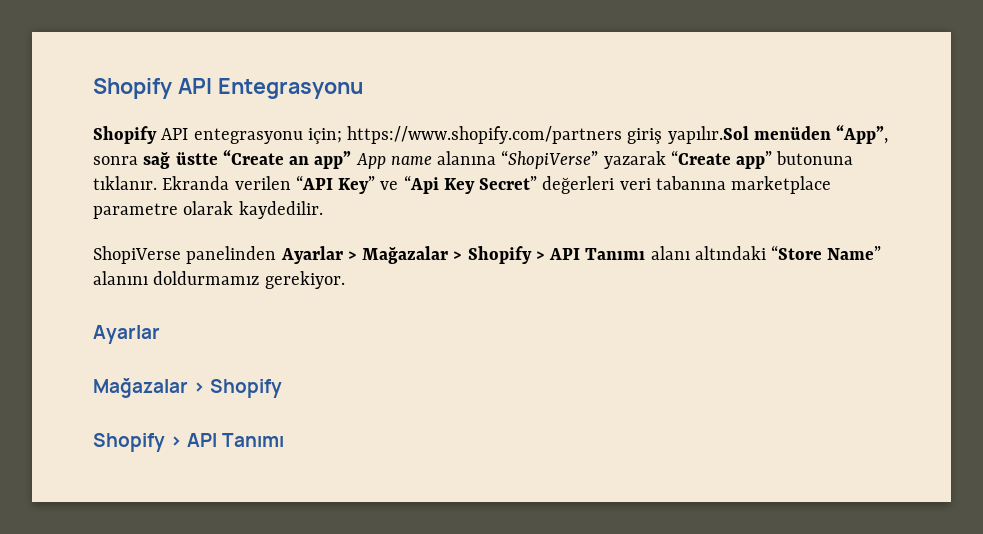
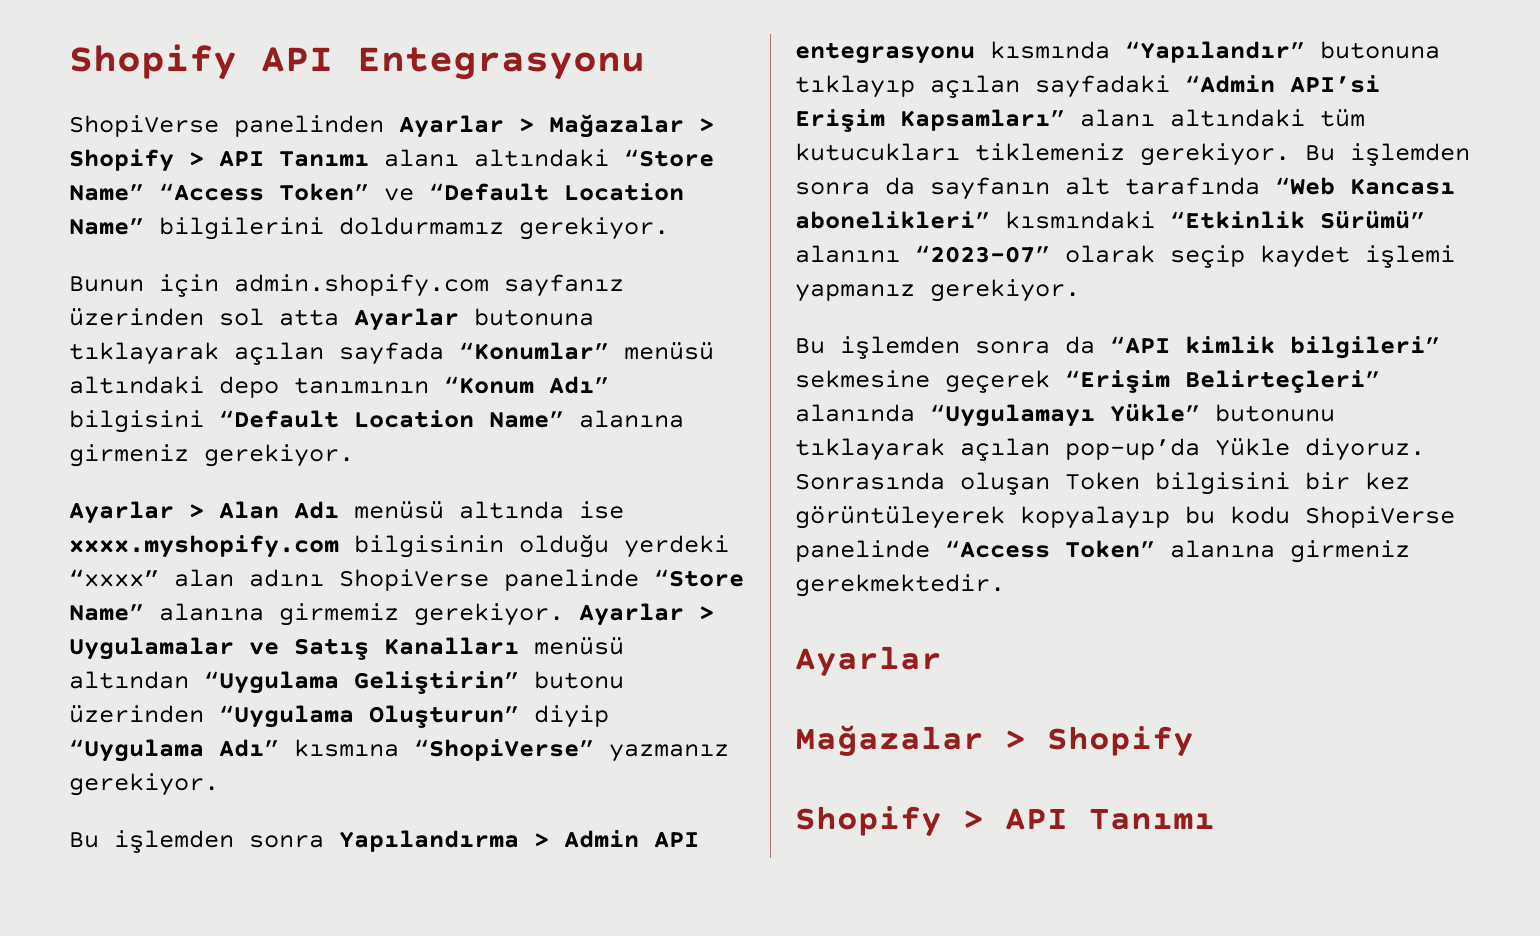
[93,125,889,144] [93,150,854,169] [93,175,832,194] [93,201,323,219] // Shopify API entegrasyonu için; https://www.shopify.com/partners giriş yapılır.Sol menüden “App”, sonra sağ üstte “Create an app” App name alanına “ShopiVerse” yazarak “Create app” butonuna tıklanır. Ekranda verilen “API Key” ve “Api Key Secret” değerleri veri tabanına marketplace parametre olarak kaydedilir. -> (645, 63) none
[93,271,345,289] alanını doldurmamız gerekiyor. -> [159,183,684,201] [69,217,669,240] [69,274,624,297] [69,308,594,331] [69,342,714,365] [69,376,609,398] [69,410,684,433] [69,444,354,467] [69,501,624,524] [69,534,729,558] [69,569,744,591] [69,603,714,626] [69,637,624,660] [69,671,624,694] [69,705,609,728] [69,739,729,762] [69,773,219,796] [69,830,699,853] [795,41,1440,64] [795,75,1380,98] [795,109,1365,132] [795,143,1470,166] [795,177,1455,200] [795,211,1425,229] [795,245,1455,268] [795,279,1080,302] [795,336,1440,359] [795,370,1380,393] [795,404,1335,427] [795,438,1425,461] [795,472,1410,495] [795,506,1455,529] [795,540,1410,563] [795,574,1005,597] “Access Token” ve “Default Location Name” bilgilerini doldurmamız gerekiyor. // Bunun için admin.shopify.com sayfanız üzerinden sol atta Ayarlar butonuna tıklayarak açılan sayfada “Konumlar” menüsü altındaki depo tanımının “Konum Adı” bilgisini “Default Location Name” alanına girmeniz gerekiyor. // Ayarlar > Alan Adı menüsü altında ise xxxx.myshopify.com bilgisinin olduğu yerdeki “xxxx” alan adını ShopiVerse panelinde “Store Name” alanına girmemiz gerekiyor. Ayarlar > Uygulamalar ve Satış Kanalları menüsü altından “Uygulama Geliştirin” butonu üzerinden “Uygulama Oluşturun” diyip “Uygulama Adı” kısmına “ShopiVerse” yazmanız gerekiyor. // Bu işlemden sonra Yapılandırma > Admin API entegrasyonu kısmında “Yapılandır” butonuna tıklayıp açılan sayfadaki “Admin API’si Erişim Kapsamları” alanı altındaki tüm kutucukları tiklemeniz gerekiyor. Bu işlemden sonra da sayfanın alt tarafında “Web Kancası abonelikleri” kısmındaki “Etkinlik Sürümü” alanını “2023-07” olarak seçip kaydet işlemi yapmanız gerekiyor. // Bu işlemden sonra da “API kimlik bilgileri” sekmesine geçerek “Erişim Belirteçleri” alanında “Uygulamayı Yükle” butonunu tıklayarak açılan pop-up’da Yükle diyoruz. Sonrasında oluşan Token bilgisini bir kez görüntüleyerek kopyalayıp bu kodu ShopiVerse panelinde “Access Token” alanına girmeniz gerekmektedir.

